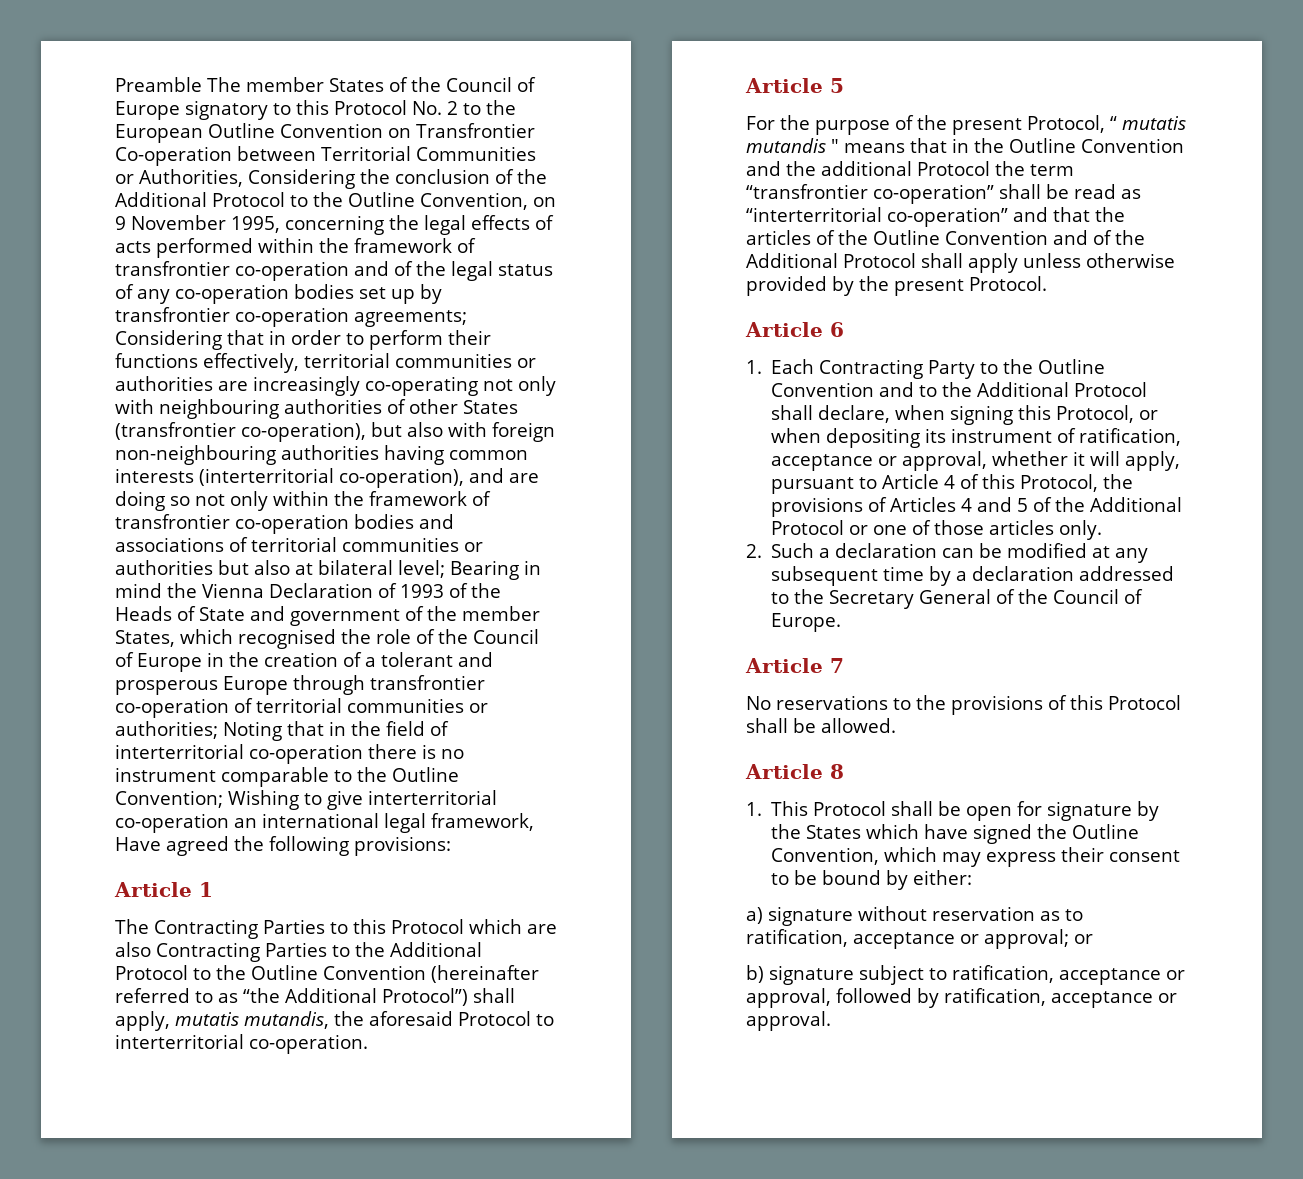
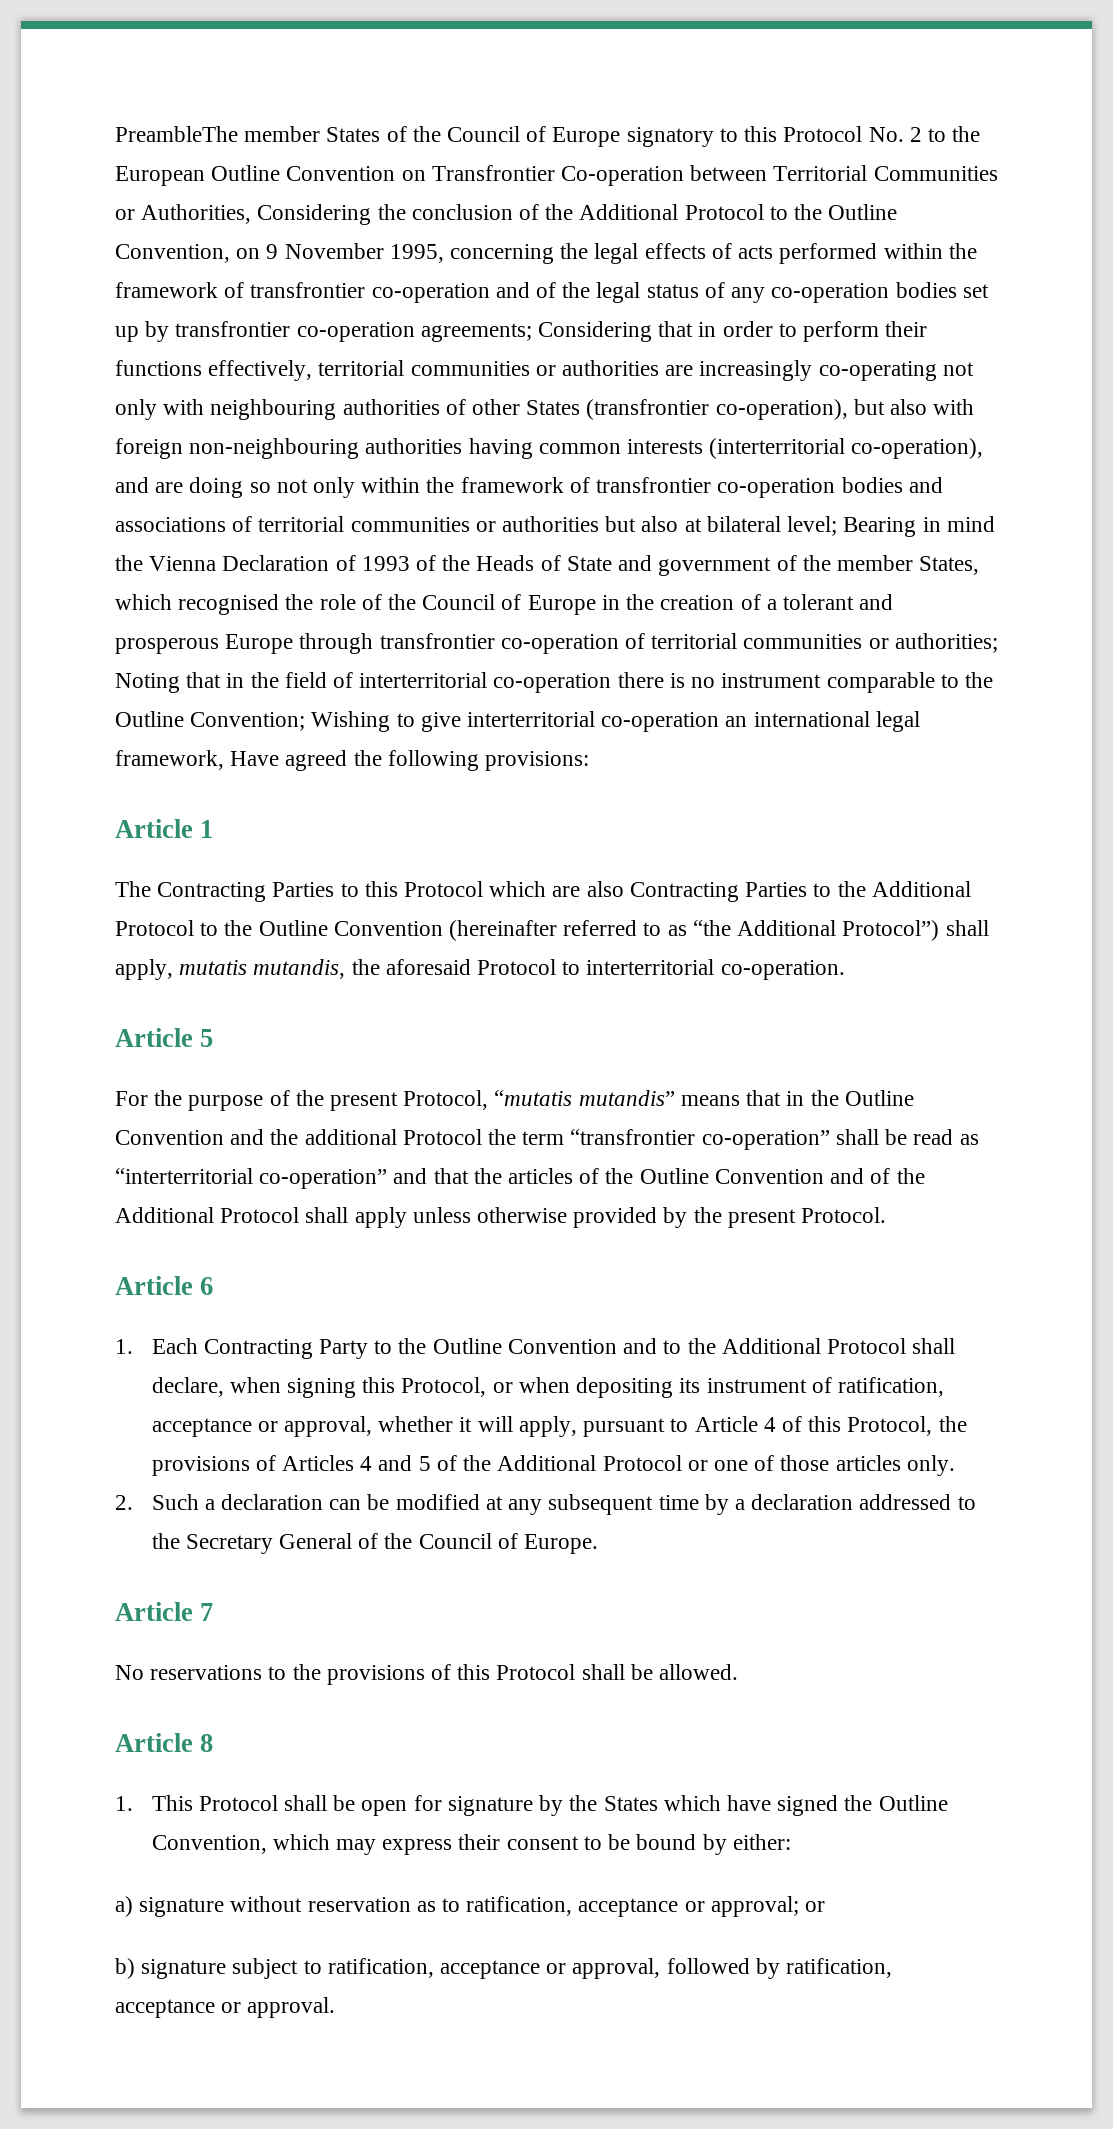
[115,77,241,92] Preamble The -> [115,126,238,142] PreambleThe
[1110,116,1186,130] [746,138,839,153] “ mutatis mutandis " -> [494,1090,675,1106] “mutatis mutandis”

